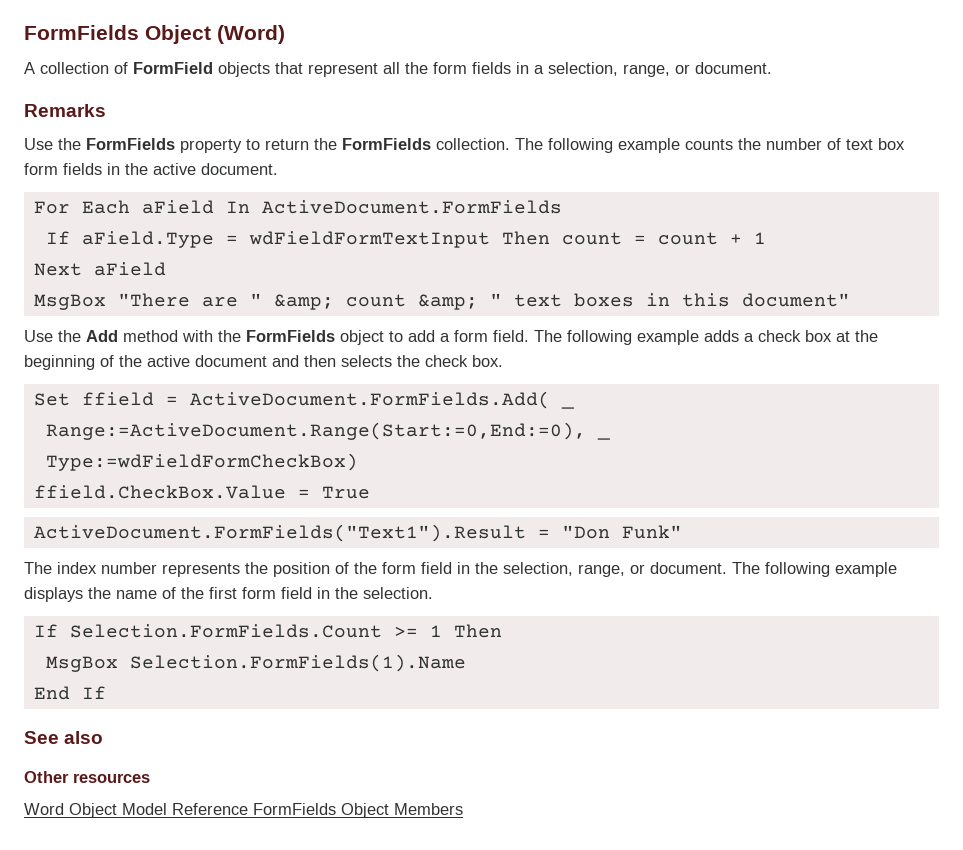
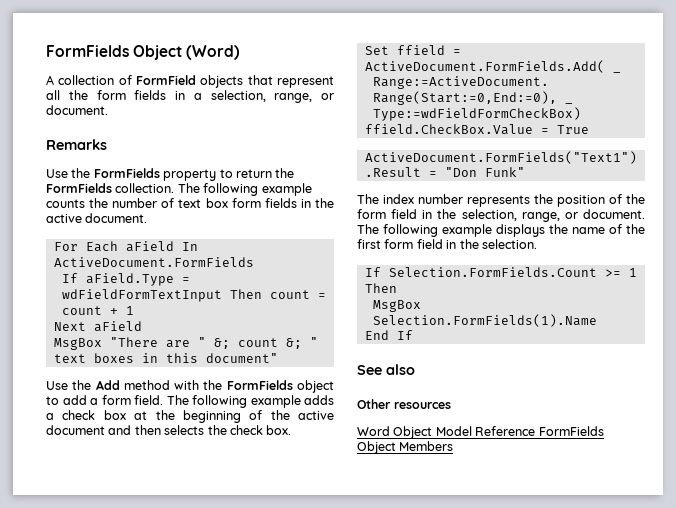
[273,294,478,310] &amp; count &amp; -> [213,338,302,349] &; count &;

